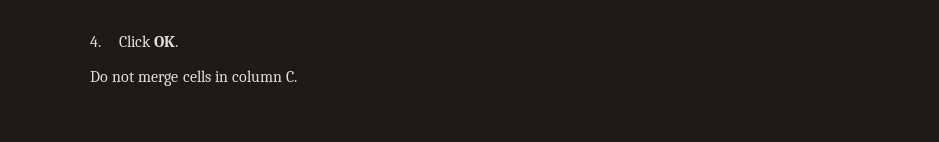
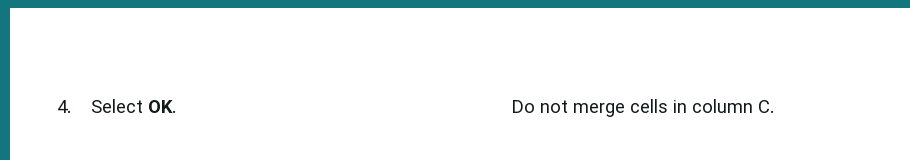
[118,35,151,47] Click -> [90,99,143,113] Select

